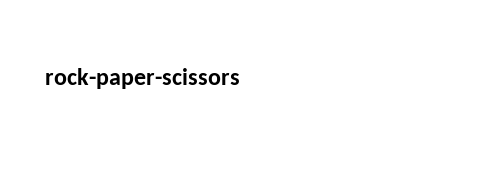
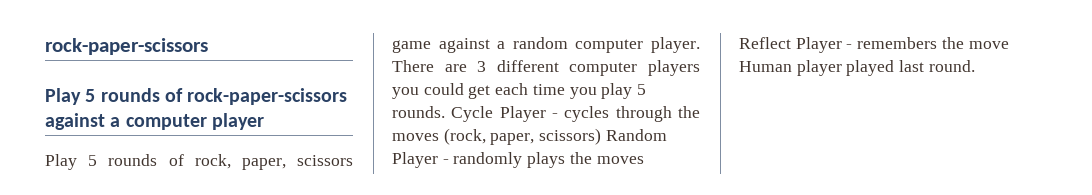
[45,68,240,89] rock-paper-scissors -> [45,38,208,55] [45,88,348,105] [45,113,264,130] [45,154,353,170] [392,37,700,53] [392,60,700,76] [392,83,647,99] [392,106,700,122] [392,128,667,145] [392,152,644,168] [739,37,1009,53] [739,60,975,76] rock-paper-scissors // Play 5 rounds of rock-paper-scissors against a computer player // Play 5 rounds of rock, paper, scissors game against a random computer player. There are 3 different computer players you could get each time you play 5 rounds. Cycle Player - cycles through the moves (rock, paper, scissors) Random Player - randomly plays the moves Reflect Player - remembers the move Human player played last round.

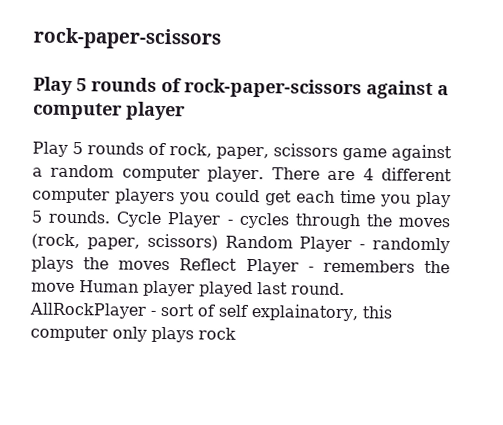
[477,61,487,72] 3 -> [362,168,374,181] 4
(975, 66) none -> [29,302,392,322] [30,325,236,343] AllRockPlayer - sort of self explainatory, this computer only plays rock

